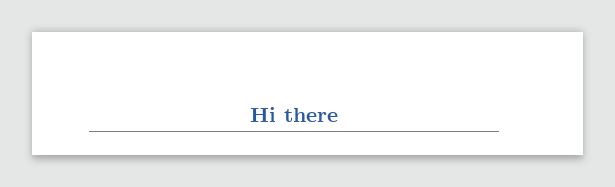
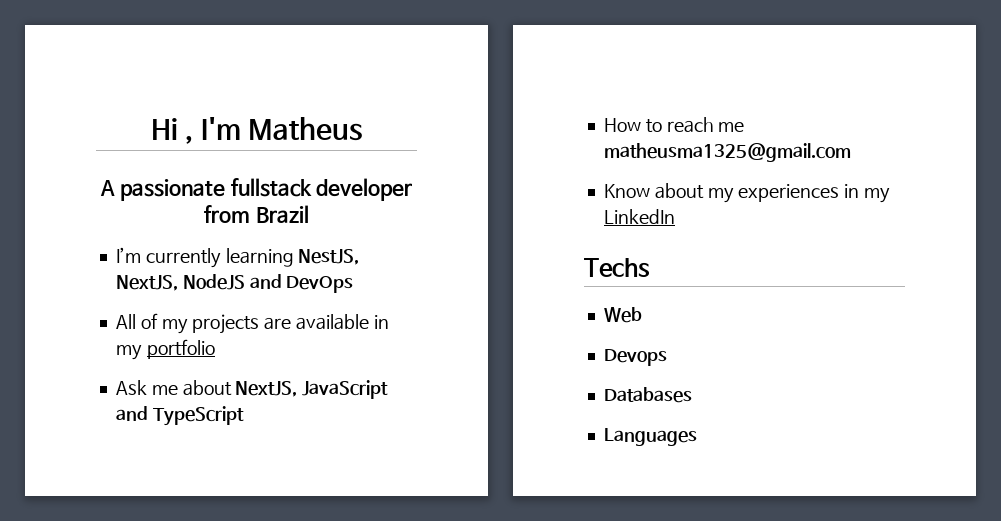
[284,108,338,122] there -> [185,117,363,144] [99,178,413,201] [204,205,309,223] [115,247,360,268] [115,274,354,293] [115,313,389,334] [115,339,215,360] [115,380,389,399] [115,406,244,426] [603,117,745,133] [603,143,851,162] [603,183,891,203] [603,209,675,224] [584,258,650,278] [603,307,642,323] [603,349,667,366] [603,387,692,403] [603,428,697,446] , I'm Matheus // A passionate fullstack developer from Brazil // I’m currently learning NestJS, NextJS, NodeJS and DevOps // All of my projects are available in my portfolio // Ask me about NextJS, JavaScript and TypeScript // How to reach me matheusma1325@gmail.com // Know about my experiences in my LinkedIn // Techs // Web // Devops // Databases // Languages

